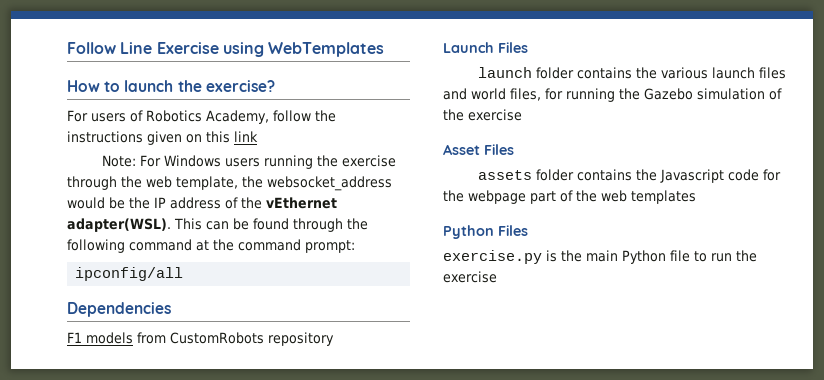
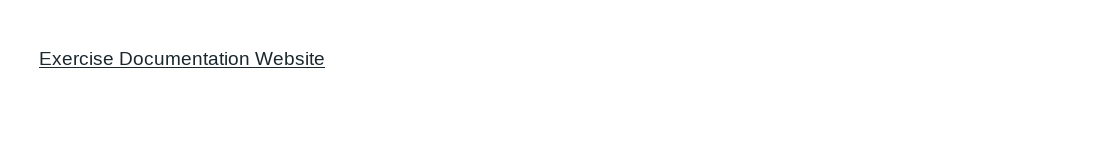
[67,42,385,57] [67,80,275,92] [67,110,336,124] [67,131,258,145] [101,155,396,169] [67,176,392,191] [67,197,337,209] [67,218,368,232] [67,239,355,253] [75,267,184,281] [67,302,171,317] [67,332,334,346] [443,42,528,53] [477,67,786,79] [443,88,782,102] [443,109,522,121] [443,144,514,155] [477,169,781,183] [443,190,696,204] [443,225,528,239] [443,250,757,264] [443,271,497,283] Follow Line Exercise using WebTemplates // How to launch the exercise? // For users of Robotics Academy, follow the instructions given on this link // Note: For Windows users running the exercise through the web template, the websocket_address would be the IP address of the vEthernet adapter(WSL). This can be found through the following command at the command prompt: // ipconfig/all // Dependencies // F1 models from CustomRobots repository // Launch Files // launch folder contains the various launch files and world files, for running the Gazebo simulation of the exercise // Asset Files // assets folder contains the Javascript code for the webpage part of the web templates // Python Files // exercise.py is the main Python file to run the exercise -> [39,52,326,65] Exercise Documentation Website

